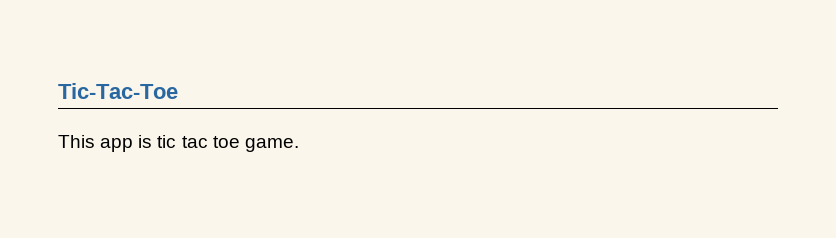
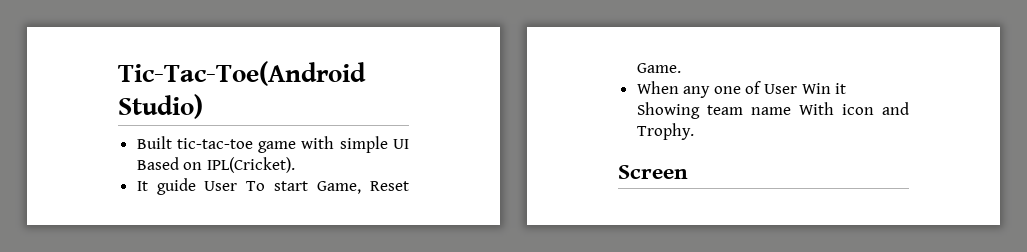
[58,83,178,99] [58,135,299,152] Tic-Tac-Toe // This app is tic tac toe game. -> [118,61,366,86] [118,94,203,119] [136,136,409,153] [136,157,295,173] [136,178,409,195] [636,63,681,73] [636,81,847,98] [636,102,909,119] [636,123,694,140] [618,165,688,179] Tic-Tac-Toe(Android Studio) // Built tic-tac-toe game with simple UI Based on IPL(Cricket). // It guide User To start Game, Reset Game. // When any one of User Win it Showing team name With icon and Trophy. // Screen

